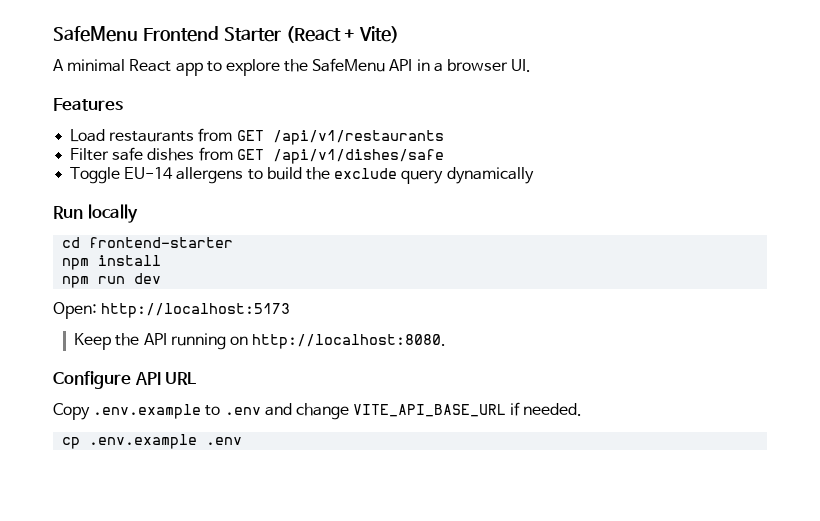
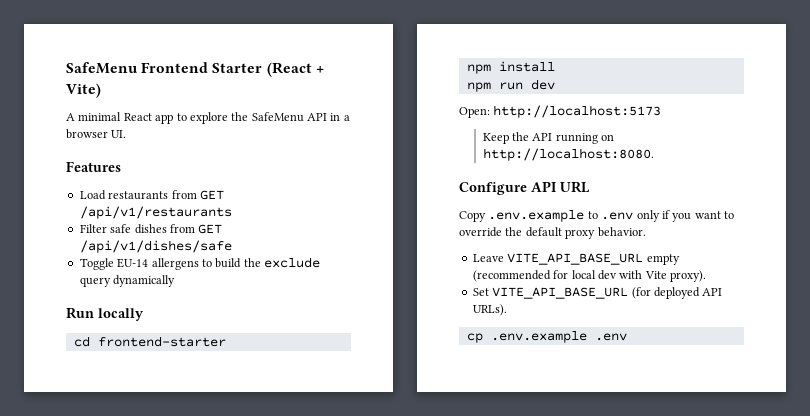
[264,402,583,420] and change VITE_API_BASE_URL if needed. -> [636,210,734,222] [459,227,646,239] [472,253,680,265] [472,270,706,282] [472,287,723,299] [472,304,507,316] only if you want to override the default proxy behavior. // Leave VITE_API_BASE_URL empty (recommended for local dev with Vite proxy). // Set VITE_API_BASE_URL (for deployed API URLs).

